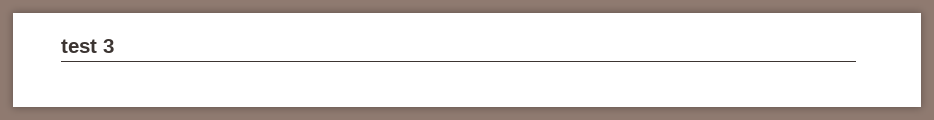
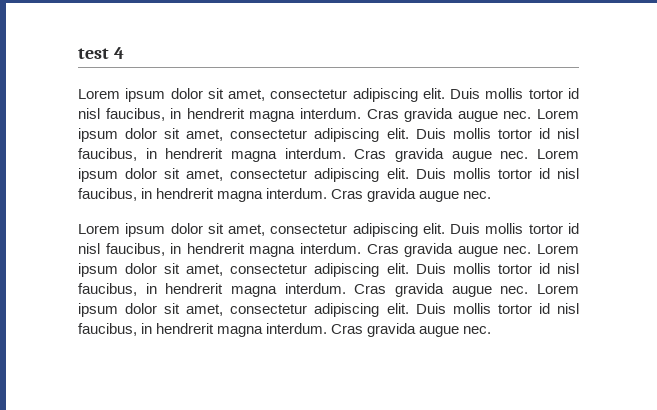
[103,39,114,53] 3 -> [113,47,124,59] [78,88,579,102] [78,108,580,122] [78,128,580,142] [78,148,579,162] [78,168,580,182] [78,188,492,202] [78,223,579,237] [78,243,580,257] [78,263,580,277] [78,283,579,297] [78,303,580,317] [78,323,492,337] 4 // Lorem ipsum dolor sit amet, consectetur adipiscing elit. Duis mollis tortor id nisl faucibus, in hendrerit magna interdum. Cras gravida augue nec. Lorem ipsum dolor sit amet, consectetur adipiscing elit. Duis mollis tortor id nisl faucibus, in hendrerit magna interdum. Cras gravida augue nec. Lorem ipsum dolor sit amet, consectetur adipiscing elit. Duis mollis tortor id nisl faucibus, in hendrerit magna interdum. Cras gravida augue nec. // Lorem ipsum dolor sit amet, consectetur adipiscing elit. Duis mollis tortor id nisl faucibus, in hendrerit magna interdum. Cras gravida augue nec. Lorem ipsum dolor sit amet, consectetur adipiscing elit. Duis mollis tortor id nisl faucibus, in hendrerit magna interdum. Cras gravida augue nec. Lorem ipsum dolor sit amet, consectetur adipiscing elit. Duis mollis tortor id nisl faucibus, in hendrerit magna interdum. Cras gravida augue nec.

